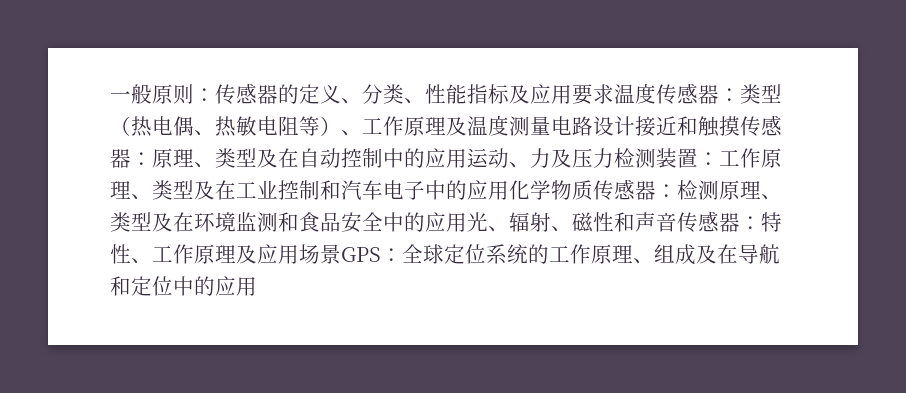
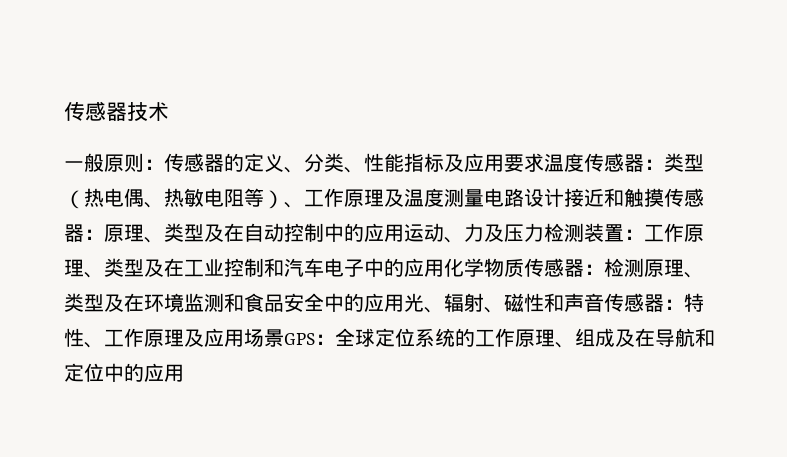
(110, 96) none -> [64,101,169,121] 传感器技术 //

